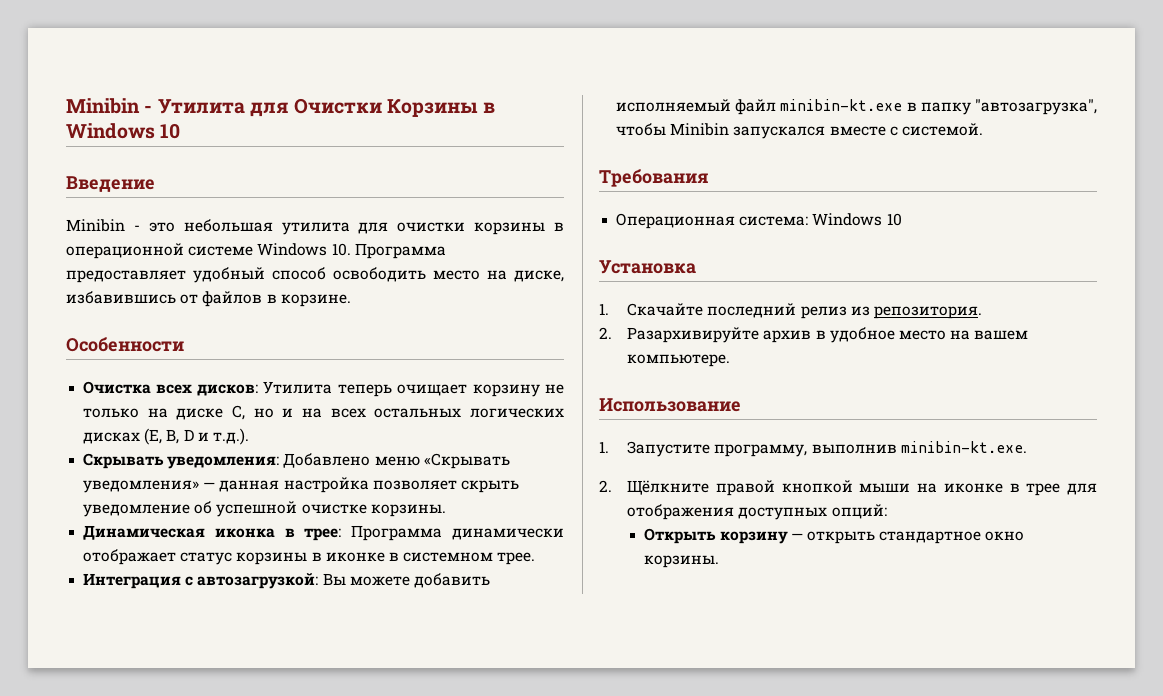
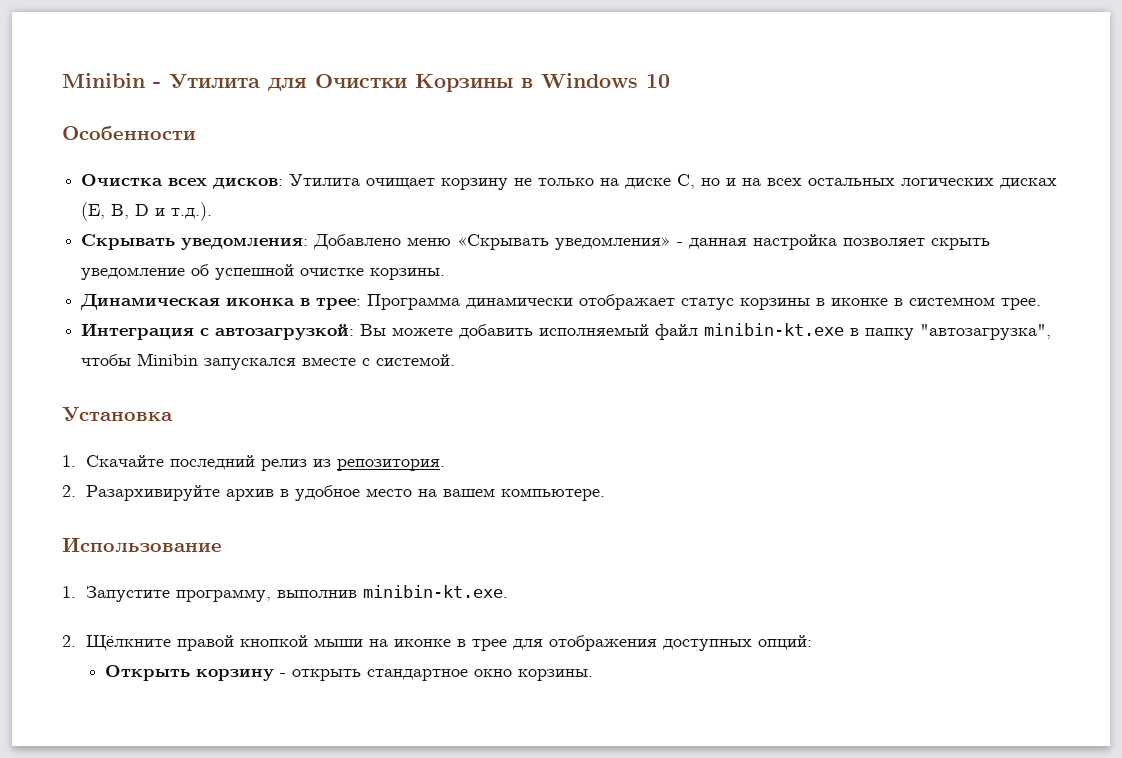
[66,176,155,192] [66,219,564,235] [66,243,446,259] [66,267,564,283] [66,291,351,307] // Введение // Minibin - это небольшая утилита для очистки корзины в операционной системе Windows 10. Программа предоставляет удобный способ освободить место на диске, избавившись от файлов в корзине. -> (670, 81) none
[337,384,392,397] теперь -> (361, 180) none
[203,482,216,489] — -> [677,242,684,246] -
[599,169,709,187] [616,213,902,229] // Требования // Операционная система: Windows 10 -> (456, 360) none
[790,533,803,540] — -> [280,673,287,677] -

